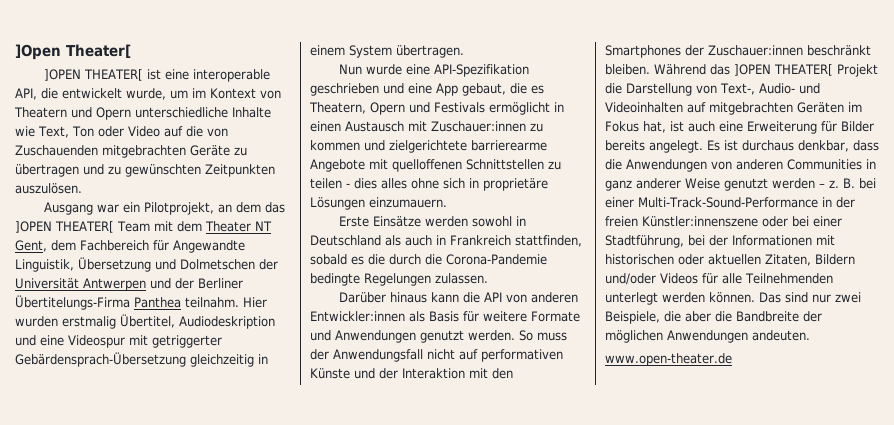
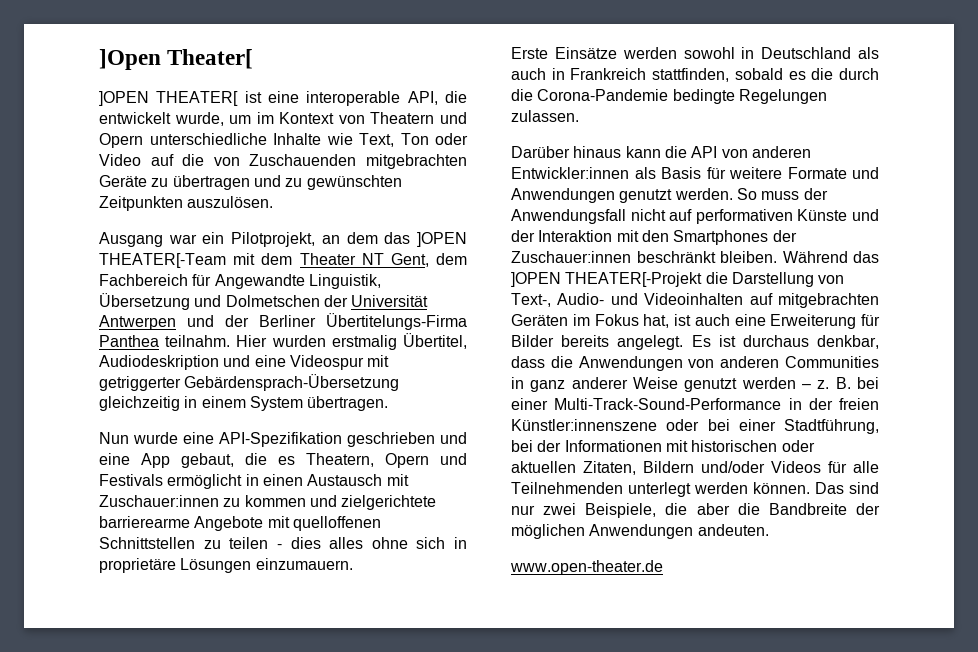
[55,221,150,233] THEATER[ Team -> [99,253,226,268] THEATER[-Team
[774,64,878,77] THEATER[ Projekt -> [565,272,703,287] THEATER[-Projekt

